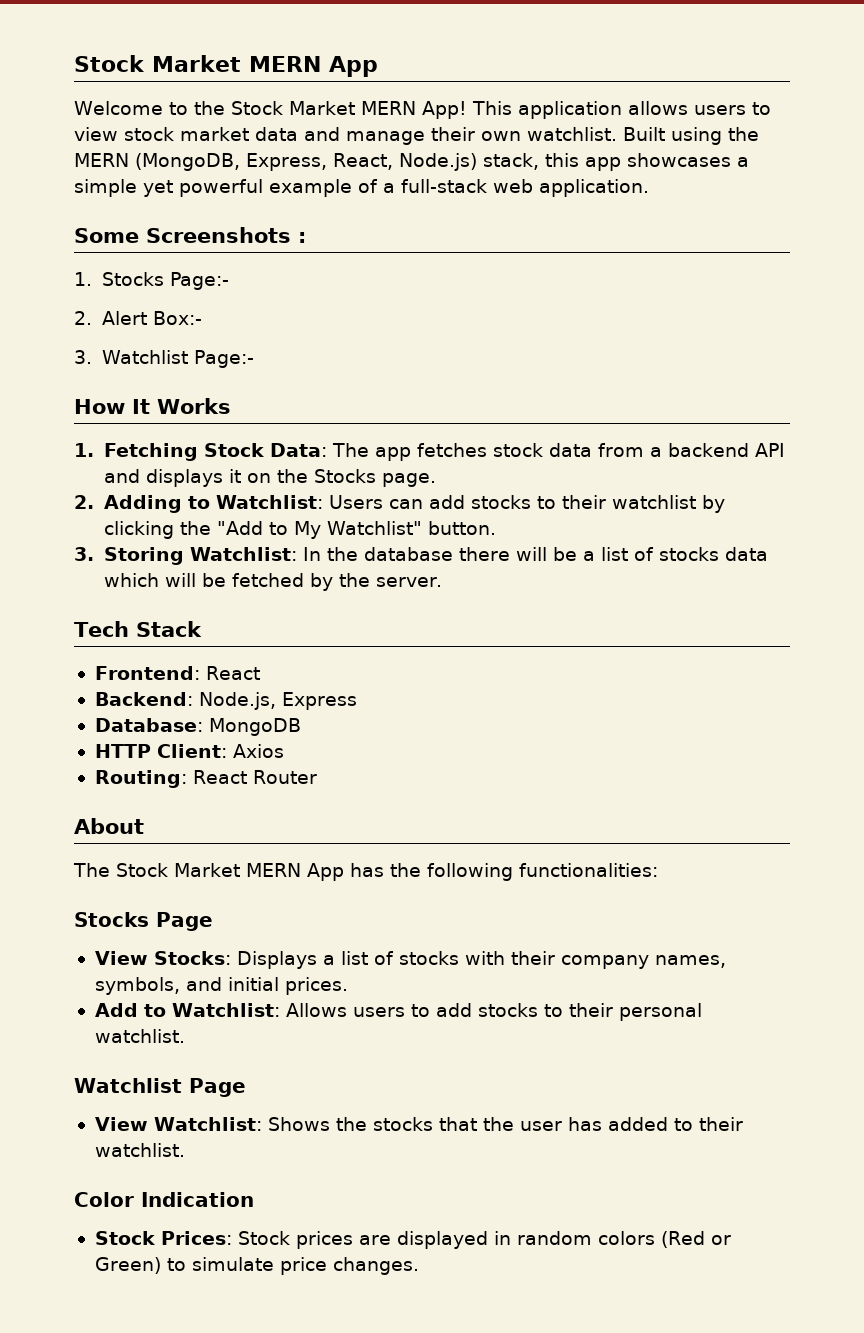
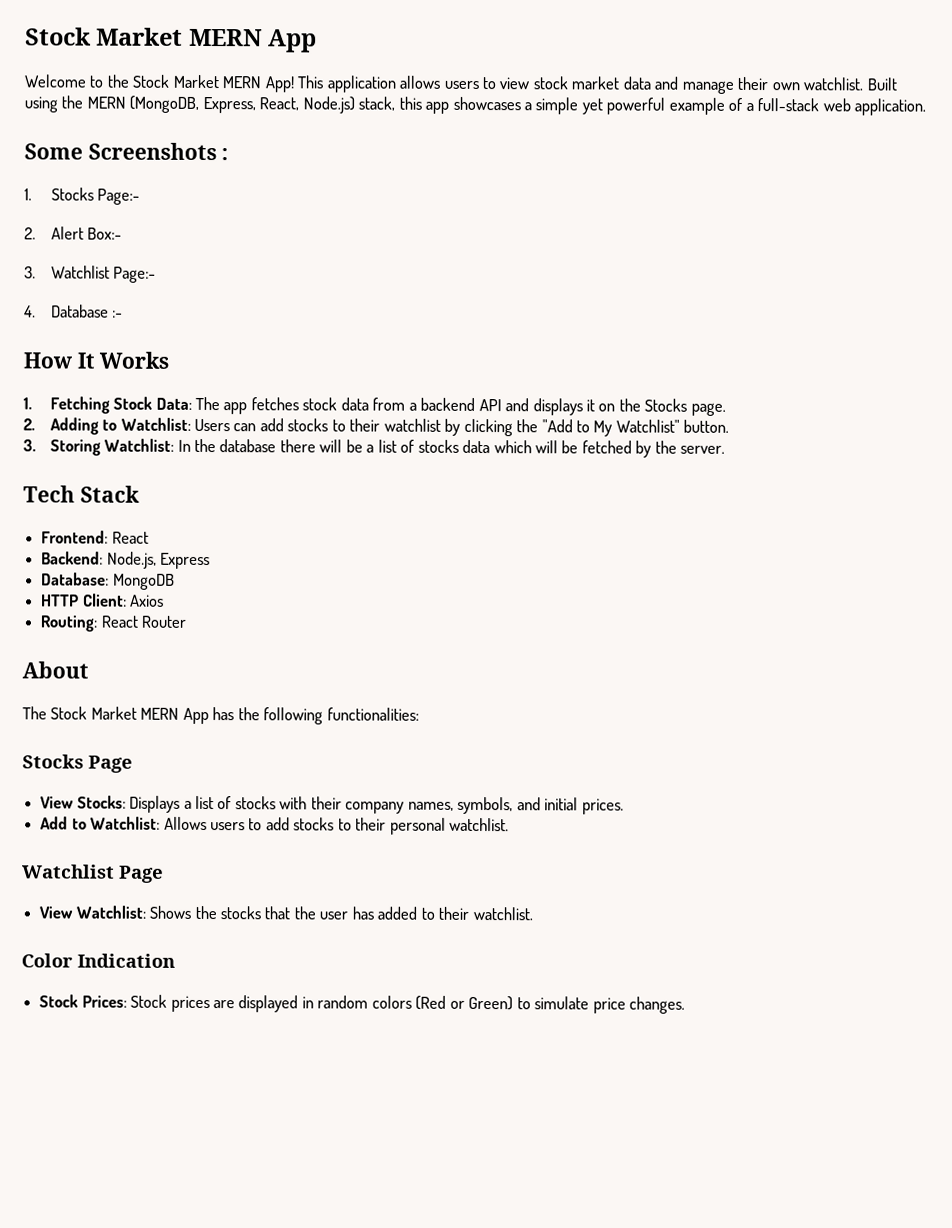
(255, 359) none -> [24,304,124,318] // 4. Database :-

